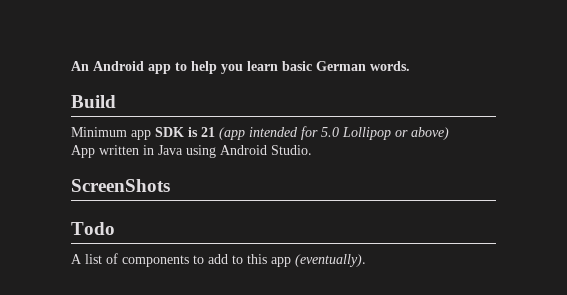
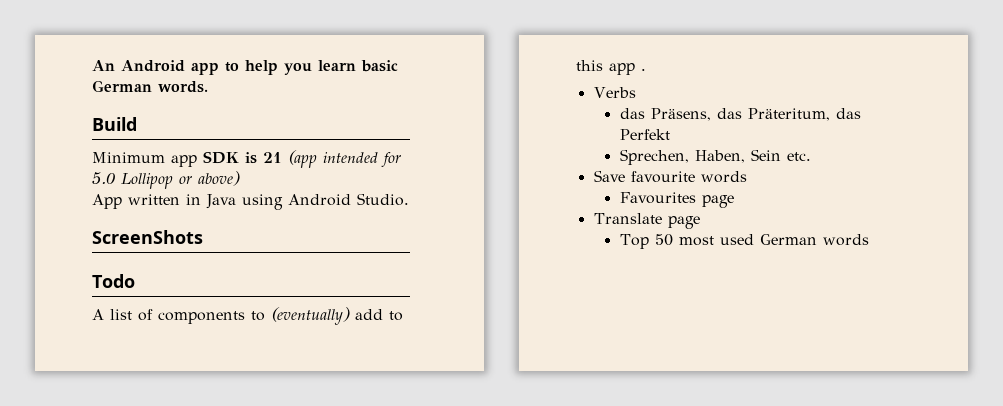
(204, 259) none -> [271,307,350,325] (eventually)
[295,254,366,267] (eventually). -> [641,68,646,71] [593,87,636,98] [619,108,861,121] [619,129,670,140] [619,149,811,165] [593,170,747,183] [619,192,734,208] [593,213,700,229] [619,234,869,249] . // Verbs // das Präsens, das Präteritum, das Perfekt // Sprechen, Haben, Sein etc. // Save favourite words // Favourites page // Translate page // Top 50 most used German words

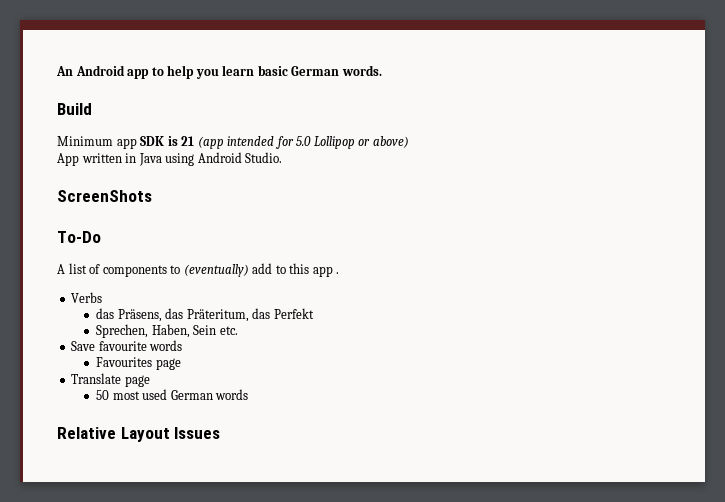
[92,274,135,288] Todo -> [57,231,101,243] To-Do
[619,234,649,249] Top -> (150, 381) none
(869, 240) none -> [57,427,221,442] // Relative Layout Issues

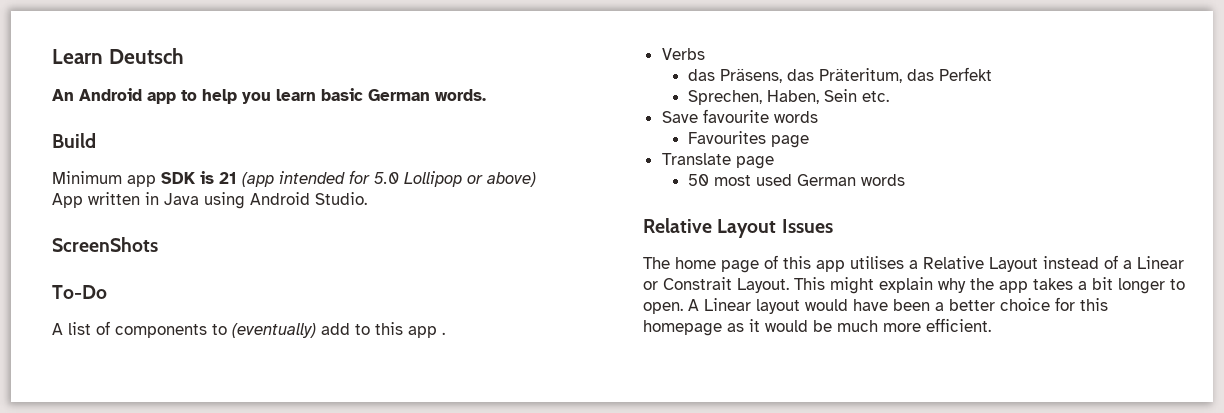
(56, 71) none -> [52,48,184,64] Learn Deutsch //
(221, 433) none -> [643,255,1184,273] [643,277,1185,294] [643,297,1108,314] [643,318,991,336] // The home page of this app utilises a Relative Layout instead of a Linear or Constrait Layout. This might explain why the app takes a bit longer to open. A Linear layout would have been a better choice for this homepage as it would be much more efficient.

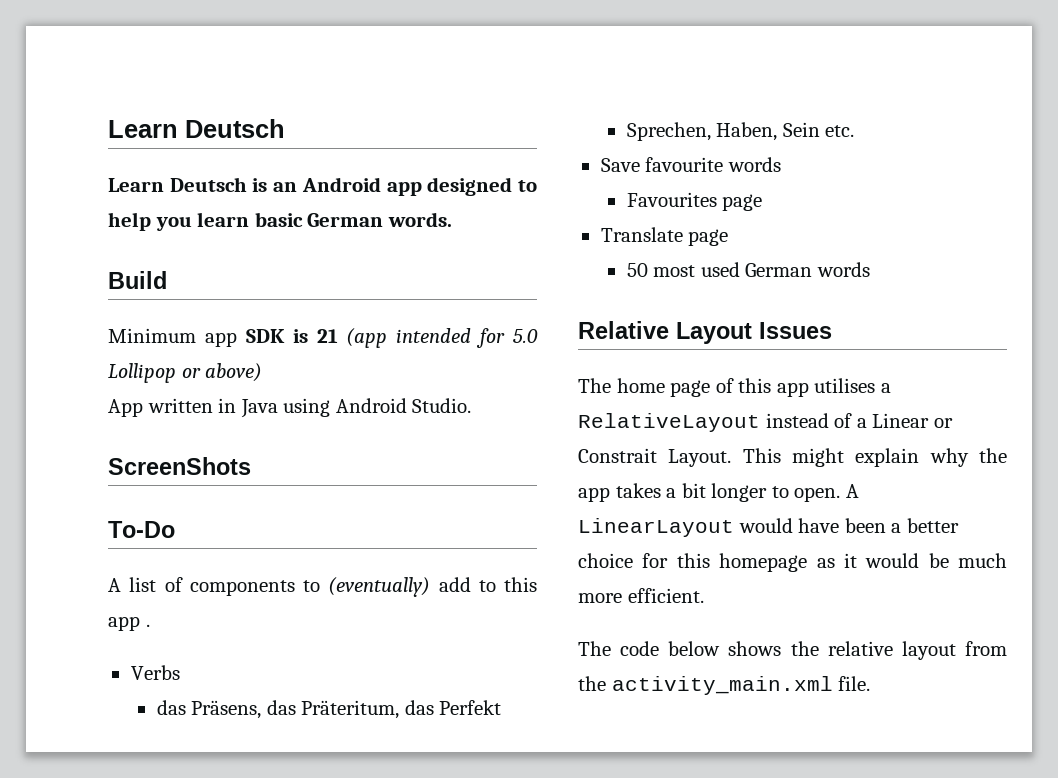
[52,89,74,101] An -> [108,177,298,192] Learn Deutsch is an
(176, 98) none -> [427,177,513,196] designed
[923,256,1038,272] Relative Layout -> [578,413,760,432] RelativeLayout
[704,298,800,314] Linear layout -> [578,518,734,537] LinearLayout
(991, 325) none -> [578,641,1007,660] [578,676,871,695] // The code below shows the relative layout from the activity_main.xml file.

